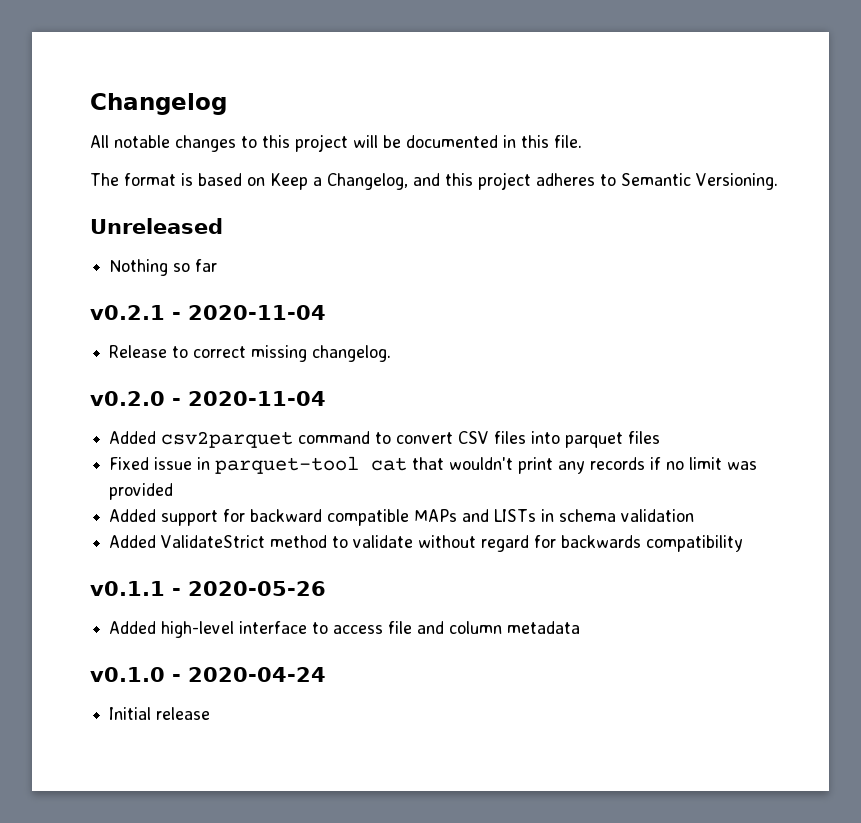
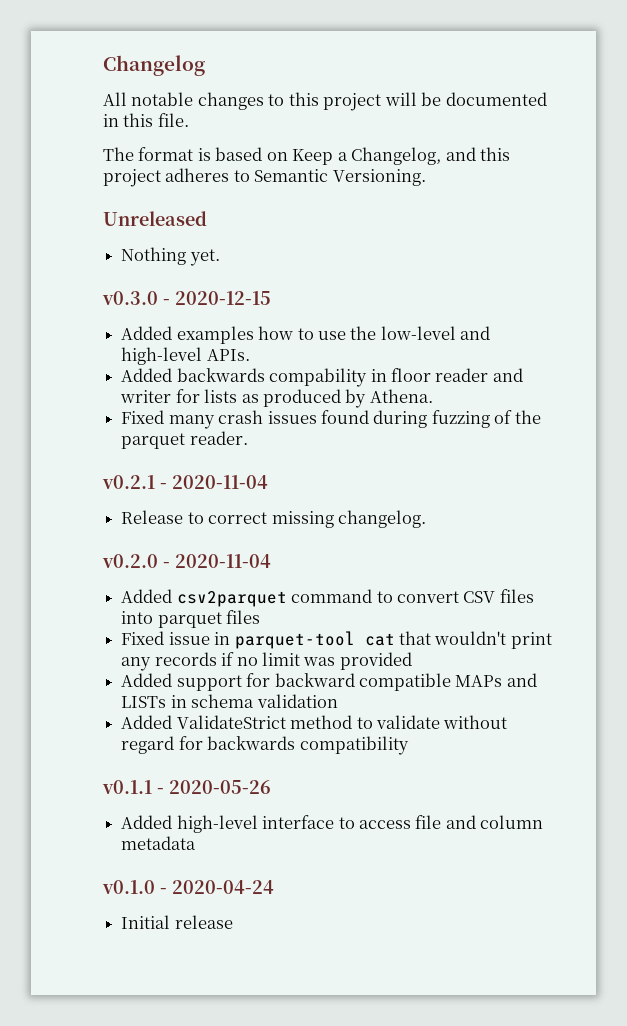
[173,259,218,272] so far -> [189,249,220,266] [102,291,271,305] [121,326,491,344] [121,347,250,365] [121,368,523,387] [120,389,433,408] [121,410,541,429] [121,431,248,449] yet. // v0.3.0 - 2020-12-15 // Added examples how to use the low-level and high-level APIs. // Added backwards compability in floor reader and writer for lists as produced by Athena. // Fixed many crash issues found during fuzzing of the parquet reader.

